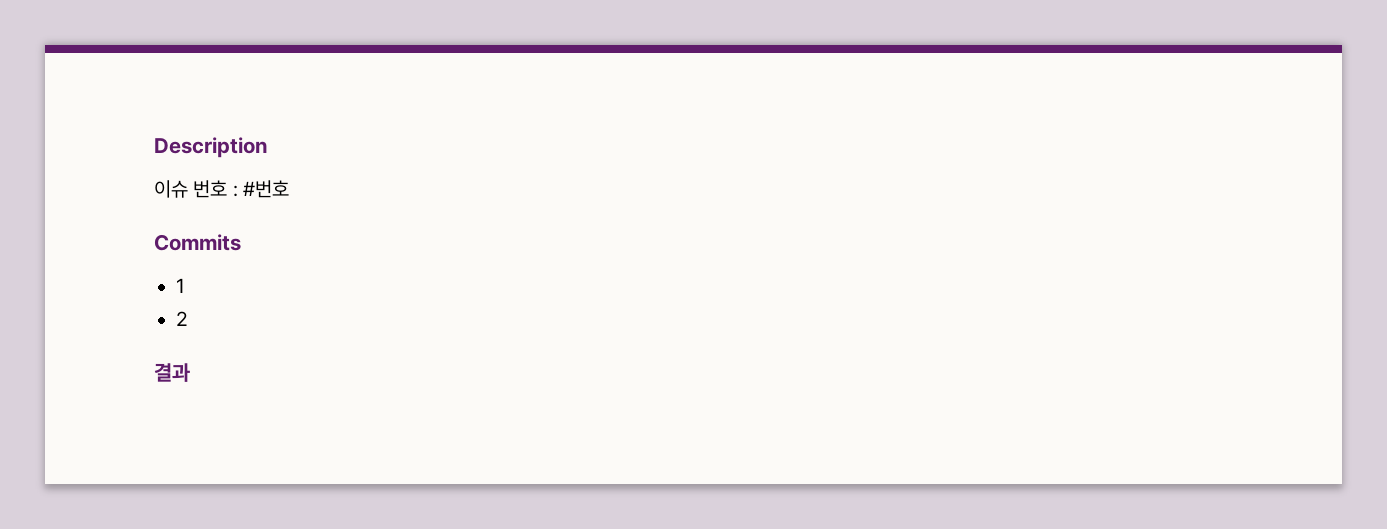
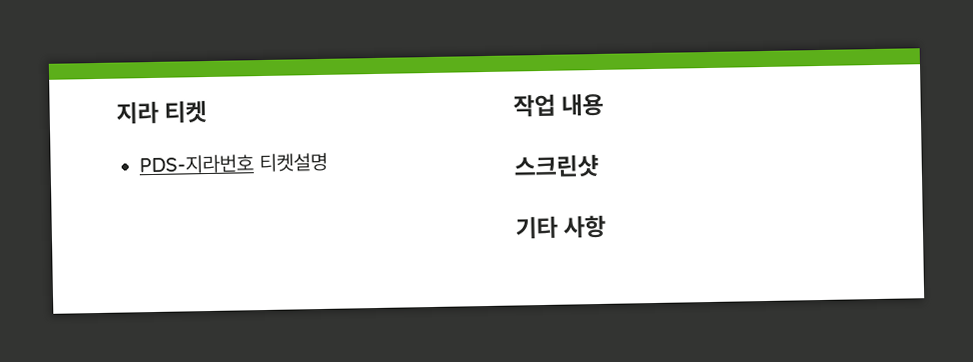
[154,137,268,158] [154,180,290,198] [154,234,241,251] [176,278,185,293] [176,311,188,326] [154,363,190,382] Description // 이슈 번호 : #번호 // Commits // 1 // 2 // 결과 -> [116,100,208,125] [139,152,328,175] [513,92,605,118] [514,153,599,179] [515,214,608,240] 지라 티켓 // PDS-지라번호 티켓설명 // 작업 내용 // 스크린샷 // 기타 사항

